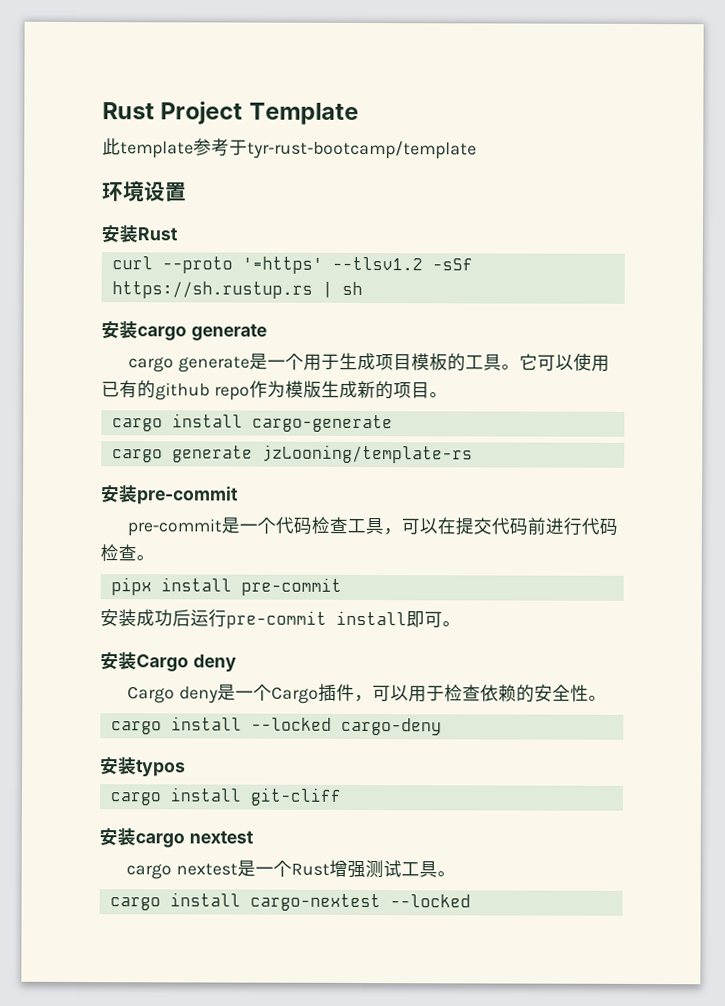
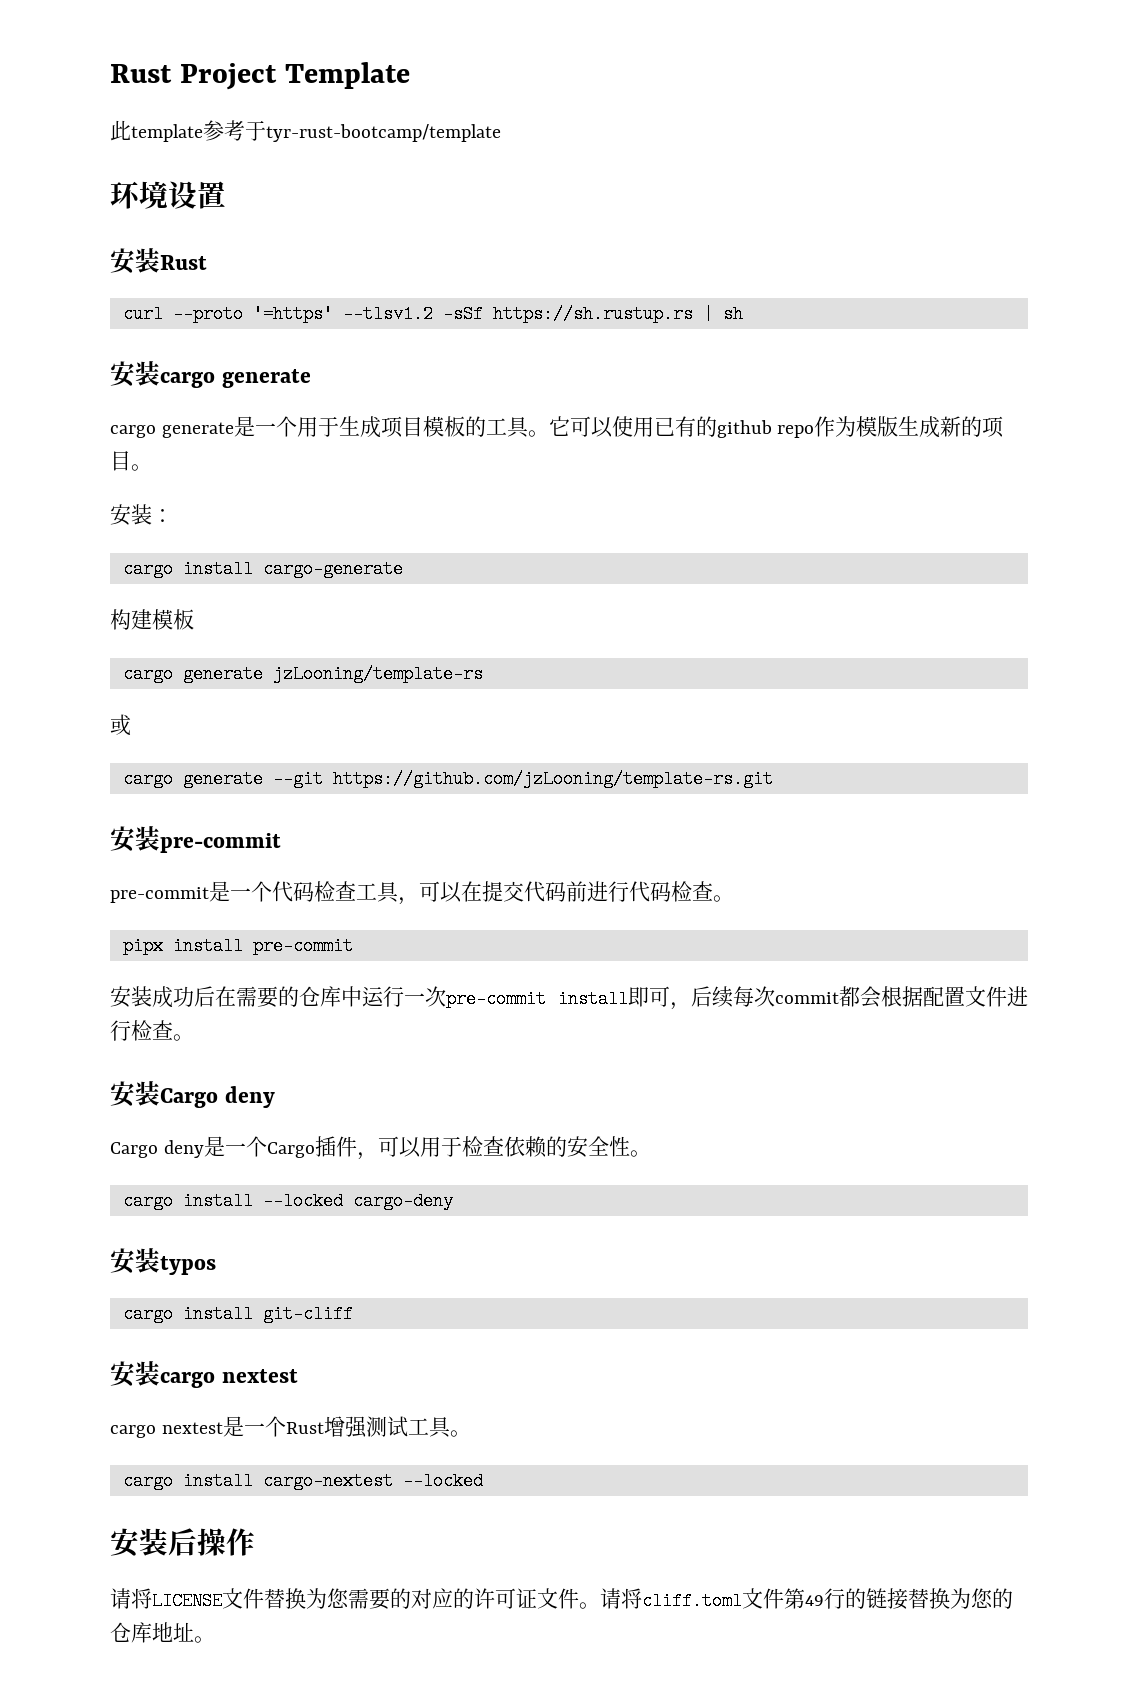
(448, 395) none -> [110,504,173,526] // 安装：
(393, 423) none -> [110,609,194,630] // 构建模板
(473, 454) none -> [110,714,131,736] [122,770,773,788] // 或 // cargo generate --git https://github.com/jzLooning/template-rs.git
[190,609,443,629] 运行pre-commit install即可 -> [215,986,1028,1010] [110,1020,173,1041] 在需要的仓库中运行一次pre-commit install即可，后续每次commit都会根据配置文件进行检查
(471, 901) none -> [110,1528,255,1557] [110,1588,1013,1610] [110,1622,215,1643] // 安装后操作 // 请将LICENSE文件替换为您需要的对应的许可证文件。请将cliff.toml文件第49行的链接替换为您的仓库地址。

